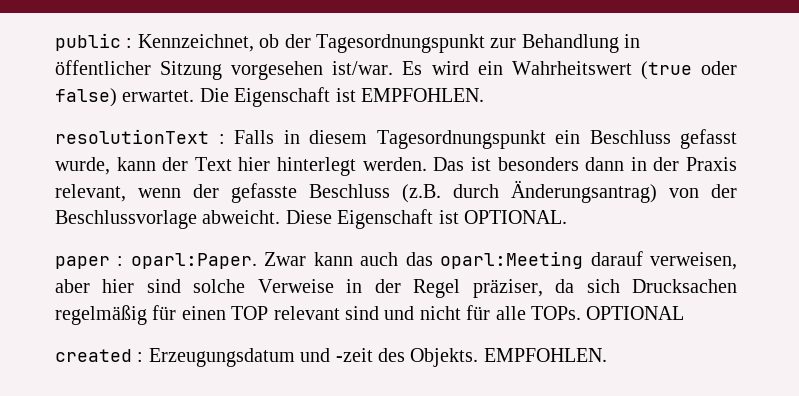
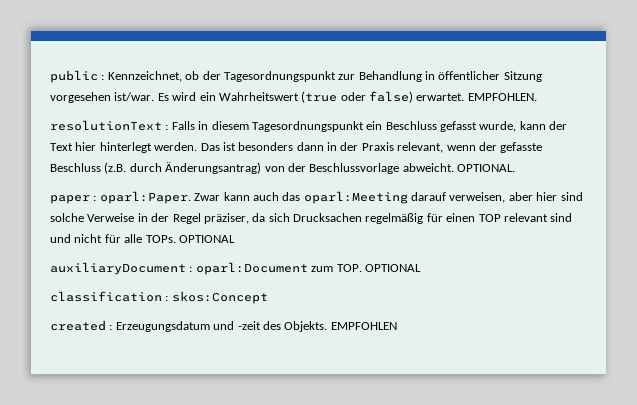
[199,87,356,107] Die Eigenschaft ist -> (465, 97) none
[285,209,459,229] Diese Eigenschaft ist -> (454, 167) none
(685, 313) none -> [50,262,421,275] [50,291,268,304] // auxiliaryDocument : oparl:Document zum TOP. OPTIONAL // classification : skos:Concept
[483,348,607,362] EMPFOHLEN. -> [330,322,397,330] EMPFOHLEN

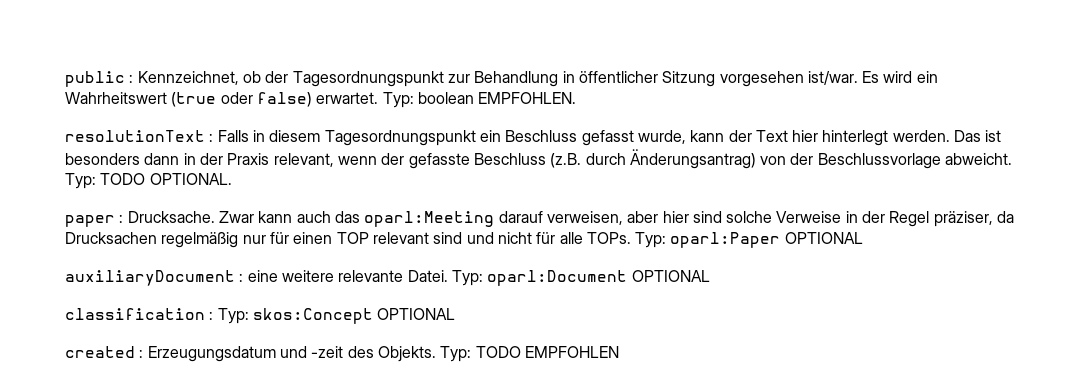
(465, 97) none -> [382,92,474,108] Typ: boolean
(454, 167) none -> [65,173,146,189] Typ: TODO
[99,191,191,204] oparl:Paper. -> [127,211,215,223] Drucksache.
[268,213,290,222] sich -> (1015, 217) none
(424, 218) none -> [242,235,266,244] nur
(176, 239) none -> [635,232,781,248] Typ: oparl:Paper
[195,262,362,275] oparl:Document zum TOP. -> [247,270,628,286] eine weitere relevante Datei. Typ: oparl:Document
(169, 298) none -> [217,308,249,324] Typ:
(268, 297) none -> [377,308,456,320] OPTIONAL
(328, 326) none -> [440,346,521,362] Typ: TODO

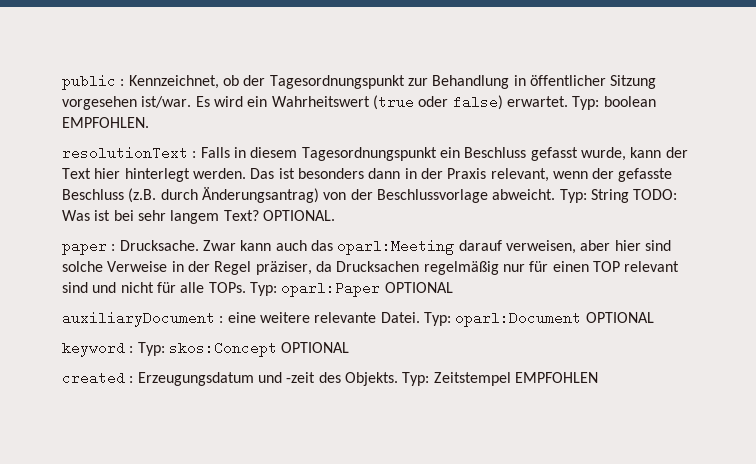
[100,173,146,185] TODO -> [590,189,678,203] [62,210,259,224] String TODO: Was ist bei sehr langem Text?
[65,308,205,320] classification -> [62,341,125,357] keyword
[475,346,521,358] TODO -> [433,372,511,386] Zeitstempel

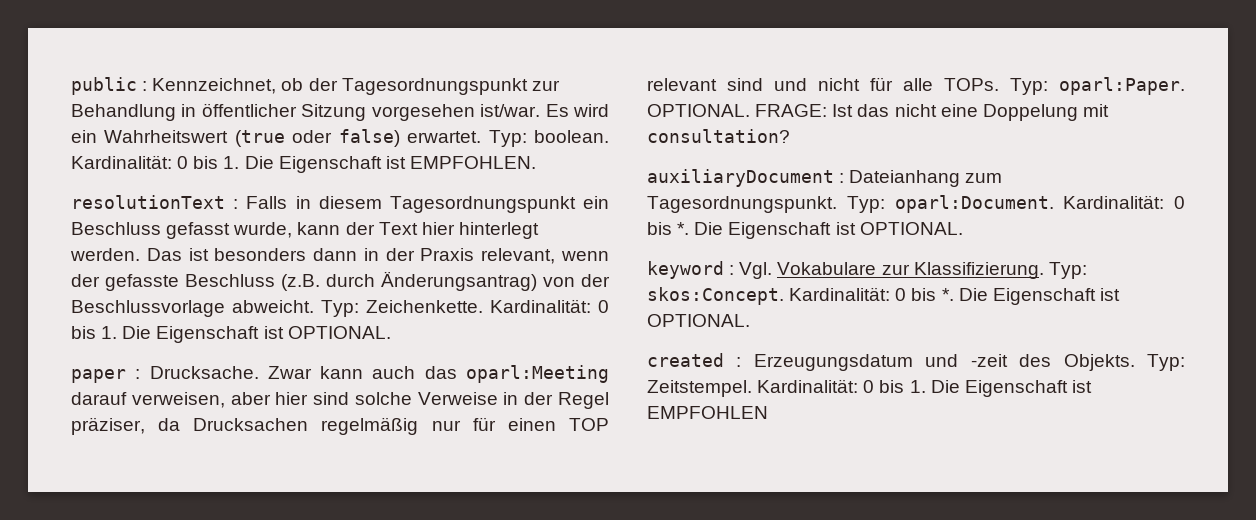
[603,96,656,107] boolean -> [534,130,610,143] [71,155,406,173] boolean. Kardinalität: 0 bis 1. Die Eigenschaft ist
[590,189,678,203] [62,210,259,224] String TODO: Was ist bei sehr langem Text? -> [366,299,609,313] [71,326,284,343] Zeichenkette. Kardinalität: 0 bis 1. Die Eigenschaft ist
[281,281,453,297] [62,311,654,327] [62,341,350,357] oparl:Paper OPTIONAL // auxiliaryDocument : eine weitere relevante Datei. Typ: oparl:Document OPTIONAL // keyword : Typ: skos:Concept OPTIONAL -> [1059,77,1185,95] [647,104,1109,121] [647,129,790,143] [647,169,1003,187] [647,195,1185,213] [647,222,963,239] [647,261,1087,279] [647,287,1120,305] [647,314,750,327] oparl:Paper. OPTIONAL. FRAGE: Ist das nicht eine Doppelung mit consultation? // auxiliaryDocument : Dateianhang zum Tagesordnungspunkt. Typ: oparl:Document. Kardinalität: 0 bis *. Die Eigenschaft ist OPTIONAL. // keyword : Vgl. Vokabulare zur Klassifizierung. Typ: skos:Concept. Kardinalität: 0 bis *. Die Eigenschaft ist OPTIONAL.
[433,372,511,386] Zeitstempel -> [647,379,1092,397] Zeitstempel. Kardinalität: 0 bis 1. Die Eigenschaft ist

